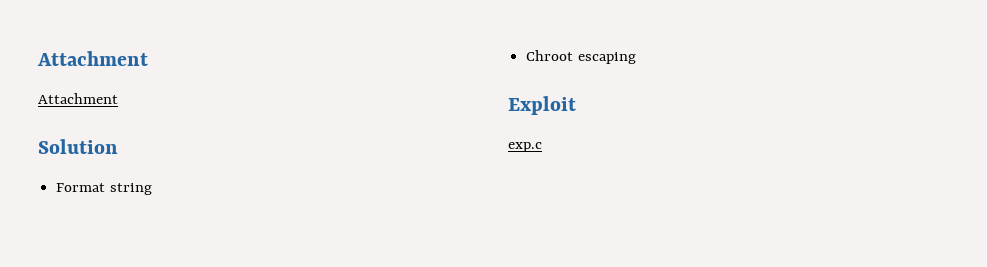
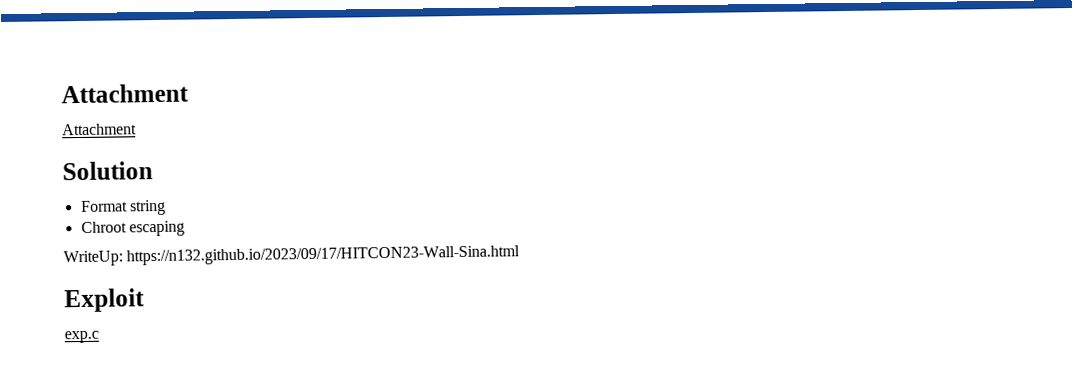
(636, 58) none -> [63,245,521,267] // WriteUp: https://n132.github.io/2023/09/17/HITCON23-Wall-Sina.html

